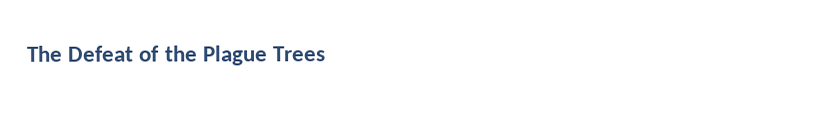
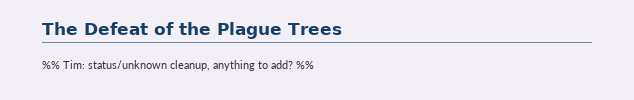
(327, 54) none -> [42,60,314,71] // %% Tim: status/unknown cleanup, anything to add? %%

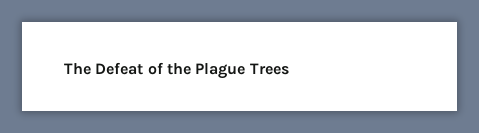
[42,60,314,71] // %% Tim: status/unknown cleanup, anything to add? %% -> (289, 69) none

